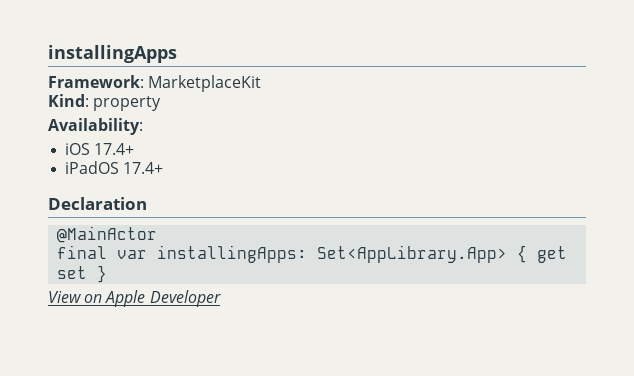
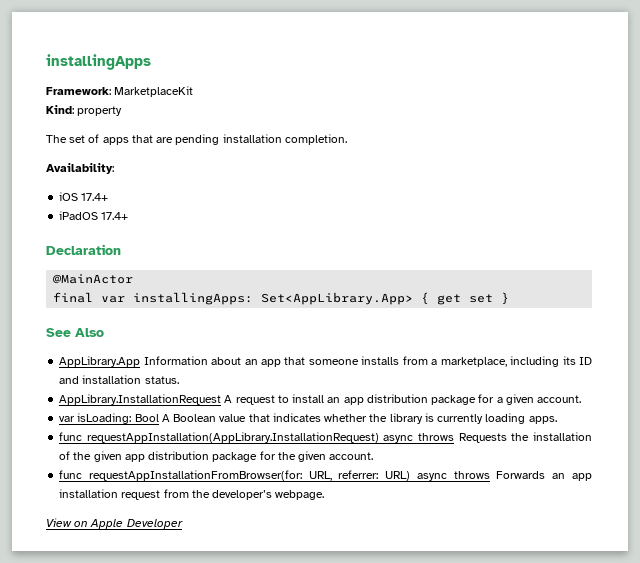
(162, 103) none -> [46,134,347,145] // The set of apps that are pending installation completion.
(108, 274) none -> [46,328,104,337] [59,356,592,367] [59,375,179,384] [59,394,582,405] [59,413,557,424] [59,432,592,443] [59,451,374,462] [59,470,592,481] [59,489,325,500] // See Also // AppLibrary.App Information about an app that someone installs from a marketplace, including its ID and installation status. // AppLibrary.InstallationRequest A request to install an app distribution package for a given account. // var isLoading: Bool A Boolean value that indicates whether the library is currently loading apps. // func requestAppInstallation(AppLibrary.InstallationRequest) async throws Requests the installation of the given app distribution package for the given account. // func requestAppInstallationFromBrowser(for: URL, referrer: URL) async throws Forwards an app installation request from the developer’s webpage.

